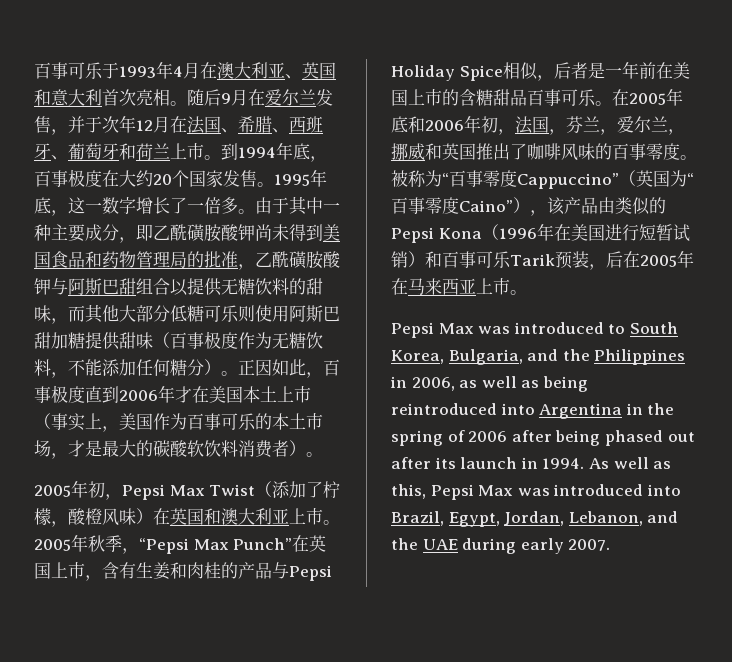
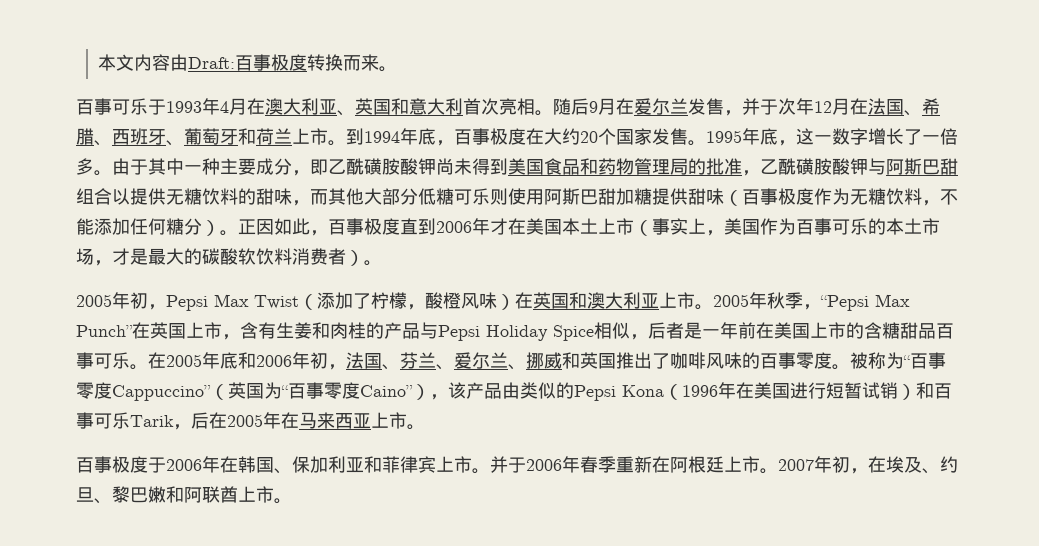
(34, 70) none -> [98,54,398,72] 本文内容由Draft:百事极度转换而来。 //
[549,116,685,135] ，芬兰，爱尔兰， -> [382,352,526,370] 、芬兰、爱尔兰、
[554,251,589,269] 预装 -> (174, 421) none
[391,322,678,338] [391,349,686,365] [390,376,588,392] [391,403,675,419] [391,430,695,446] [391,457,672,469] [391,484,681,500] [391,511,679,527] [391,538,611,554] Pepsi Max was introduced to South Korea, Bulgaria, and the Philippines in 2006, as well as being reintroduced into Argentina in the spring of 2006 after being phased out after its launch in 1994. As well as this, Pepsi Max was introduced into Brazil, Egypt, Jordan, Lebanon, and the UAE during early 2007. -> [76,456,958,474] [76,486,292,504] 百事极度于2006年在韩国、保加利亚和菲律宾上市。并于2006年春季重新在阿根廷上市。2007年初，在埃及、约旦、黎巴嫩和阿联酋上市。

